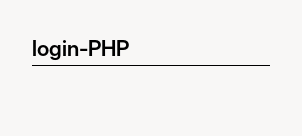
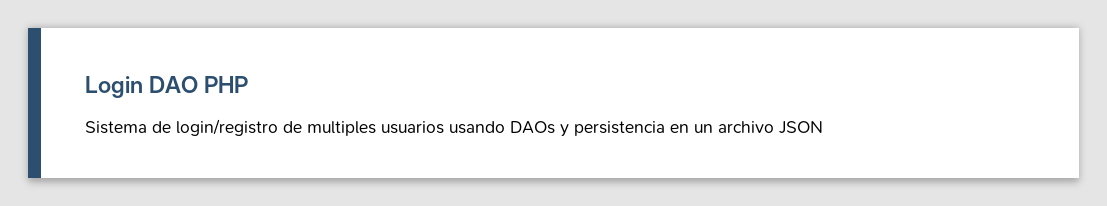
[32,40,129,61] login-PHP -> [85,76,249,98] [85,119,823,137] Login DAO PHP // Sistema de login/registro de multiples usuarios usando DAOs y persistencia en un archivo JSON

